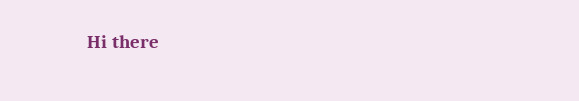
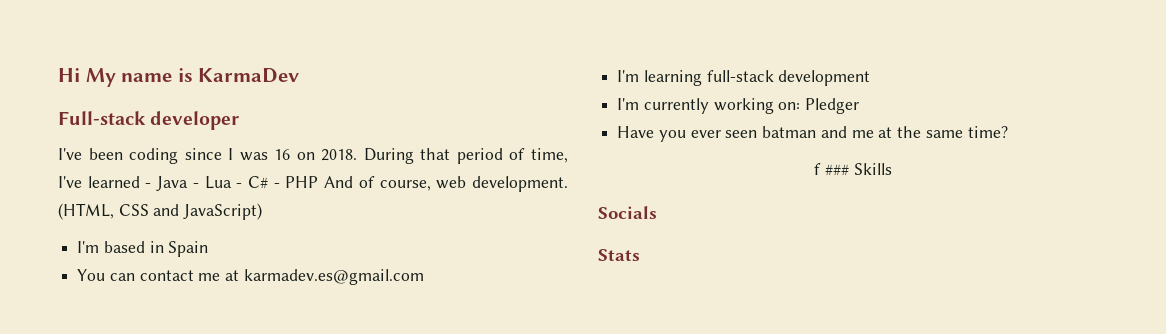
[112,35,160,48] there -> [85,68,300,87] [58,111,240,130] [58,148,569,164] [58,176,568,192] [58,203,263,220] [77,241,209,257] [77,269,424,285] [617,70,871,86] [617,98,860,114] [617,126,1008,142] [814,163,892,176] [598,206,657,219] [598,249,640,261] My name is KarmaDev // Full-stack developer // I've been coding since I was 16 on 2018. During that period of time, I've learned - Java - Lua - C# - PHP And of course, web development. (HTML, CSS and JavaScript) // I'm based in Spain // You can contact me at karmadev.es@gmail.com // I'm learning full-stack development // I'm currently working on: Pledger // Have you ever seen batman and me at the same time? // f ### Skills // Socials // Stats

